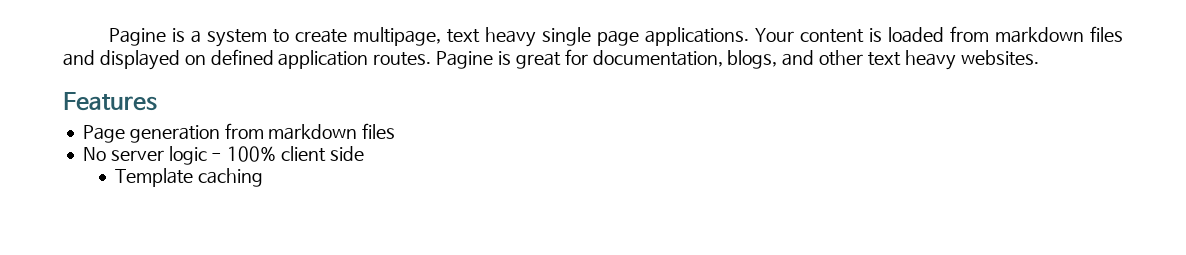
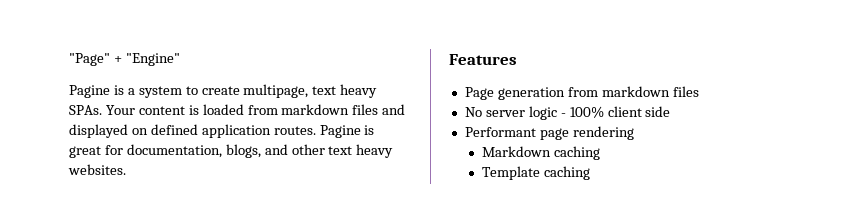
(108, 37) none -> [69,53,180,66] "Page" + "Engine" //
[541,27,749,46] single page applications. -> [69,105,102,115] SPAs.
(364, 153) none -> [464,126,634,140] [482,146,601,160] // Performant page rendering // Markdown caching

